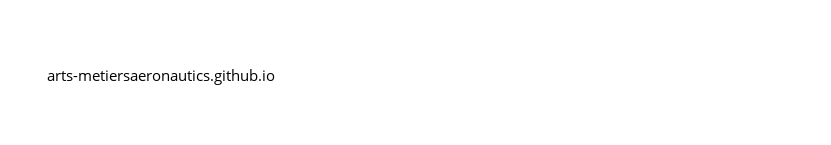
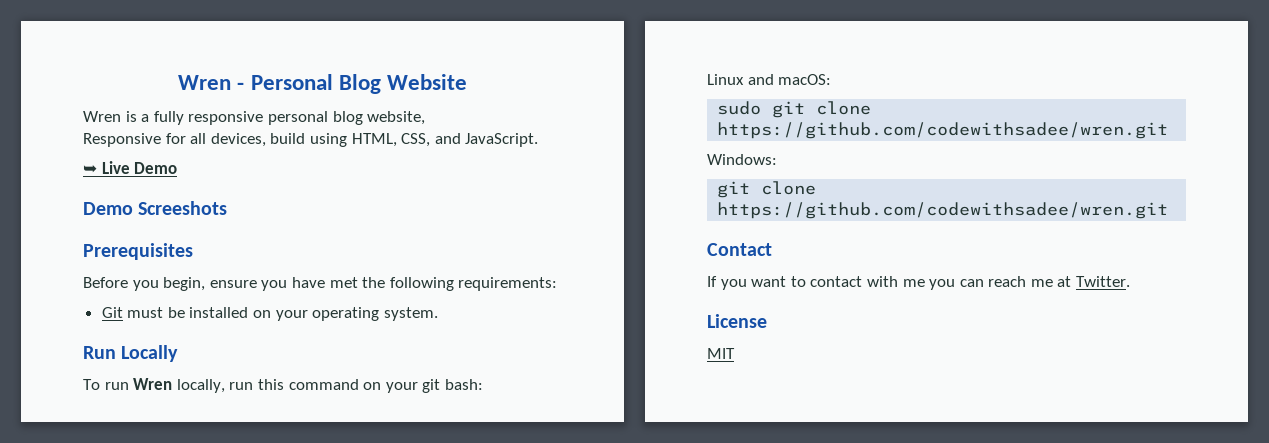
[47,69,275,85] arts-metiersaeronautics.github.io -> [178,74,467,94] [83,111,426,125] [83,133,539,147] [83,161,178,174] [83,201,228,215] [83,243,193,260] [83,277,558,291] [101,307,438,321] [83,345,179,362] [83,378,483,393] [707,74,832,85] [717,101,872,118] [717,122,1169,139] [707,154,777,165] [717,181,817,198] [717,202,1169,219] [707,243,772,256] [707,276,1131,290] [707,314,767,328] [707,348,735,359] Wren - Personal Blog Website // Wren is a fully responsive personal blog website, // Responsive for all devices, build using HTML, CSS, and JavaScript. // ➥ Live Demo // Demo Screeshots // Prerequisites // Before you begin, ensure you have met the following requirements: // Git must be installed on your operating system. // Run Locally // To run Wren locally, run this command on your git bash: // Linux and macOS: // sudo git clone https://github.com/codewithsadee/wren.git // Windows: // git clone https://github.com/codewithsadee/wren.git // Contact // If you want to contact with me you can reach me at Twitter. // License // MIT

